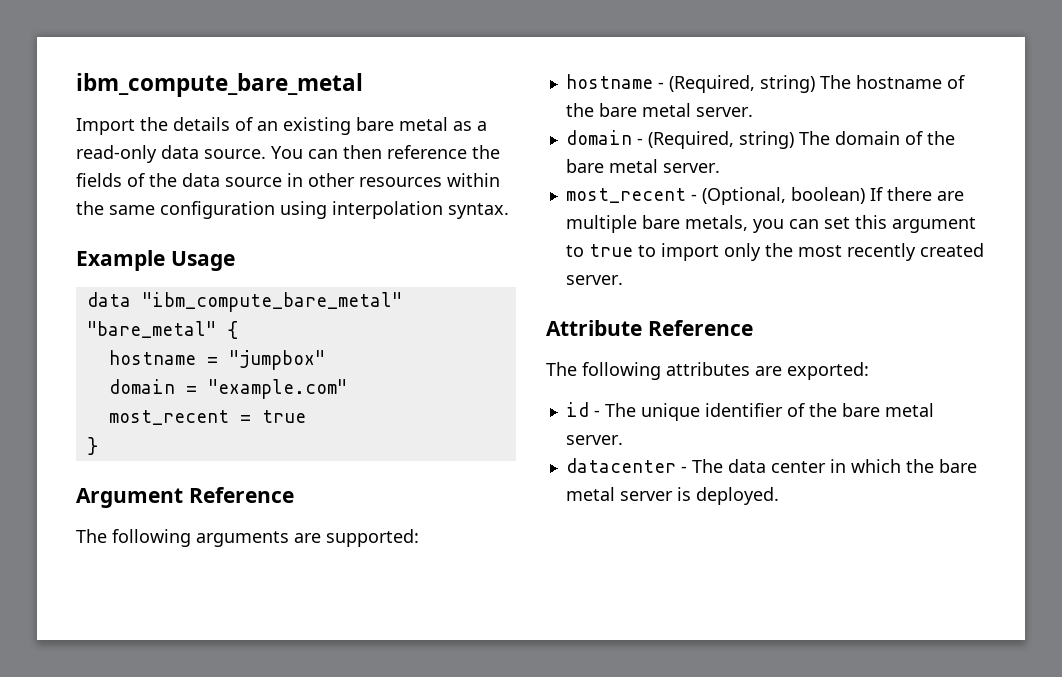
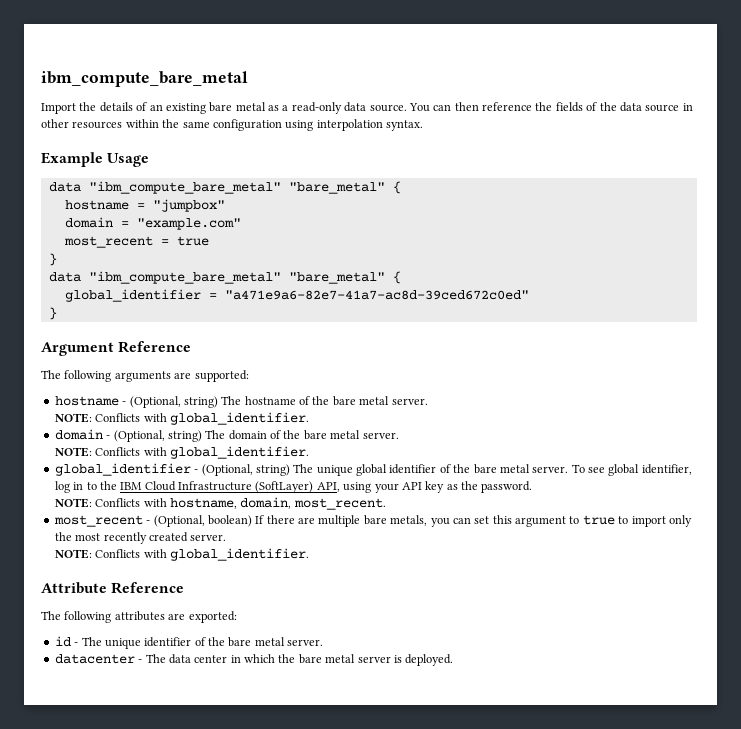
(98, 446) none -> [48,271,401,284] [64,289,529,302] [48,307,57,320] // data "ibm_compute_bare_metal" "bare_metal" { // global_identifier = "a471e9a6-82e7-41a7-ac8d-39ced672c0ed" // }
[668,75,755,93] (Required, -> [129,396,181,408] (Optional,
(753, 112) none -> [54,412,309,425] // NOTE: Conflicts with global_identifier.
[647,131,734,149] (Required, -> [113,430,165,442] (Optional,
(720, 168) none -> [54,446,309,459] [54,463,692,476] [54,481,533,493] [54,497,386,510] // NOTE: Conflicts with global_identifier. // global_identifier - (Optional, string) The unique global identifier of the bare metal server. To see global identifier, log in to the IBM Cloud Infrastructure (SoftLayer) API, using your API key as the password. // NOTE: Conflicts with hostname, domain, most_recent.
(623, 280) none -> [54,548,309,561] // NOTE: Conflicts with global_identifier.

